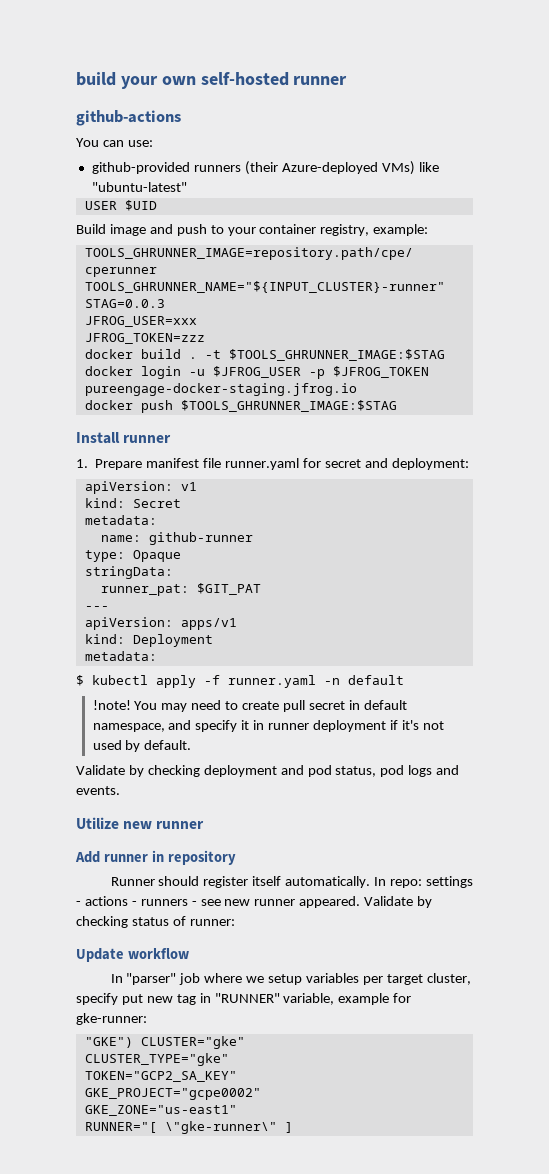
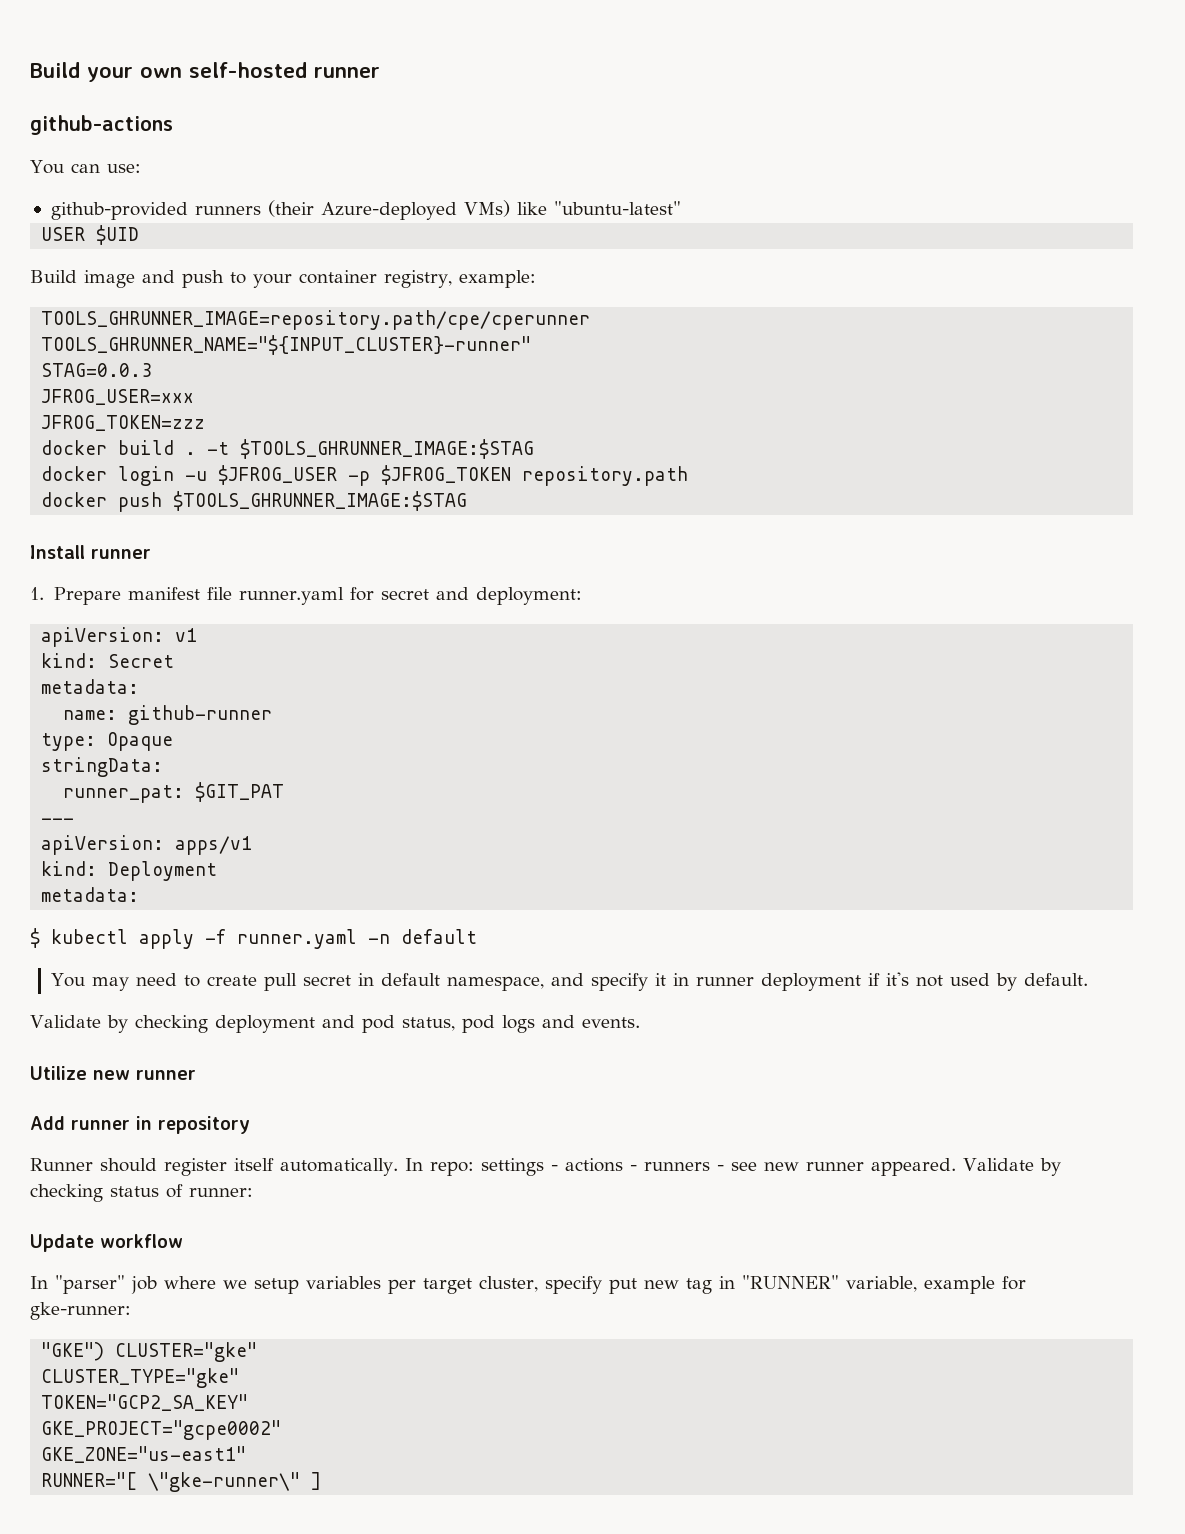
[76,72,116,86] build -> [30,62,80,78] Build
[84,383,357,396] pureengage-docker-staging.jfrog.io -> [522,466,689,486] repository.path
[92,700,131,710] !note! -> (477, 936) none

